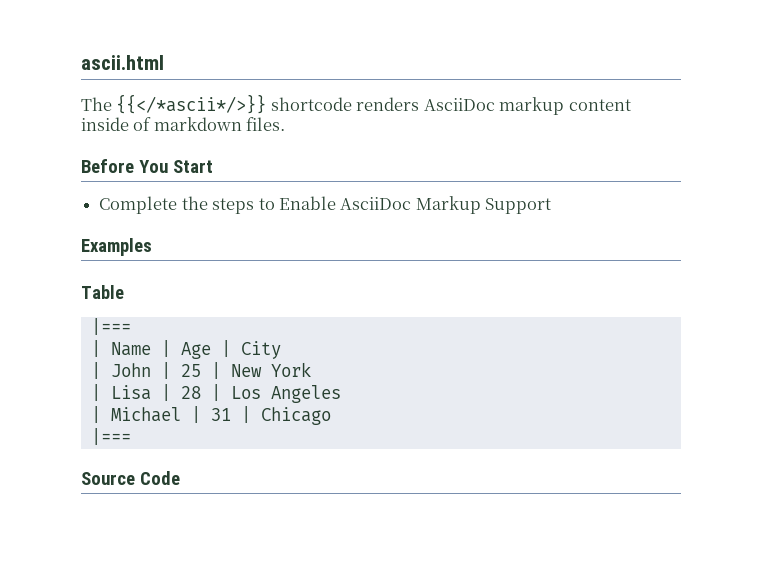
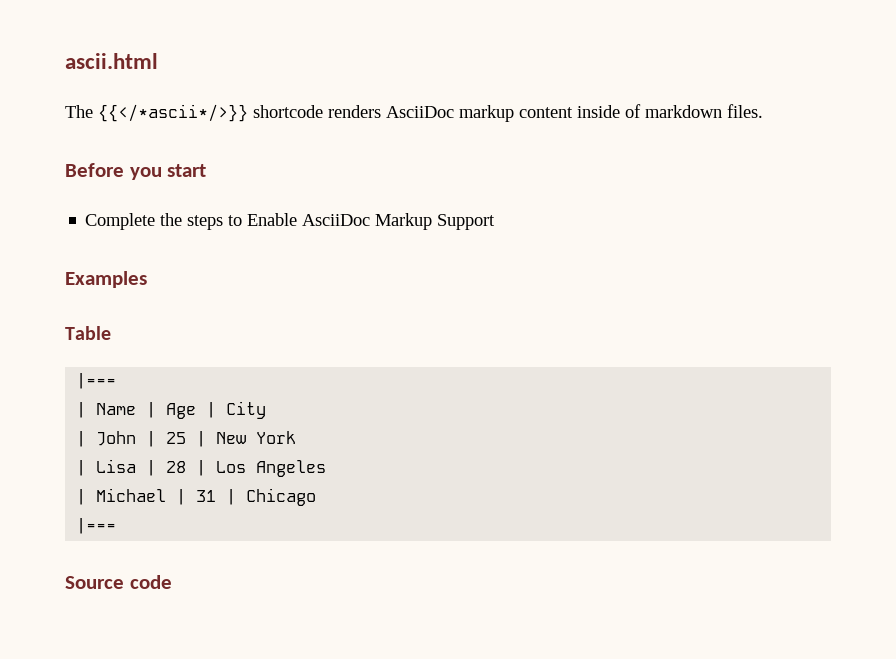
[138,160,213,173] You Start -> [129,164,207,180] you start
[139,471,180,485] Code -> [129,575,172,589] code

